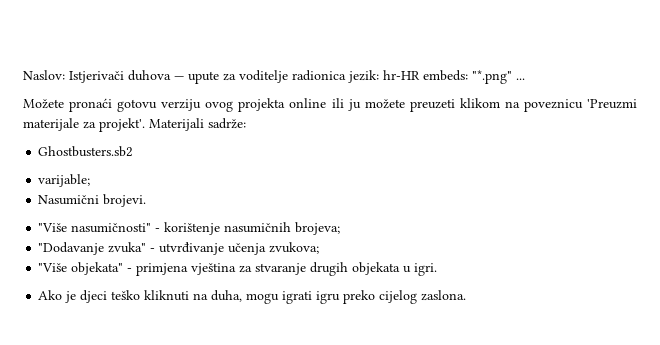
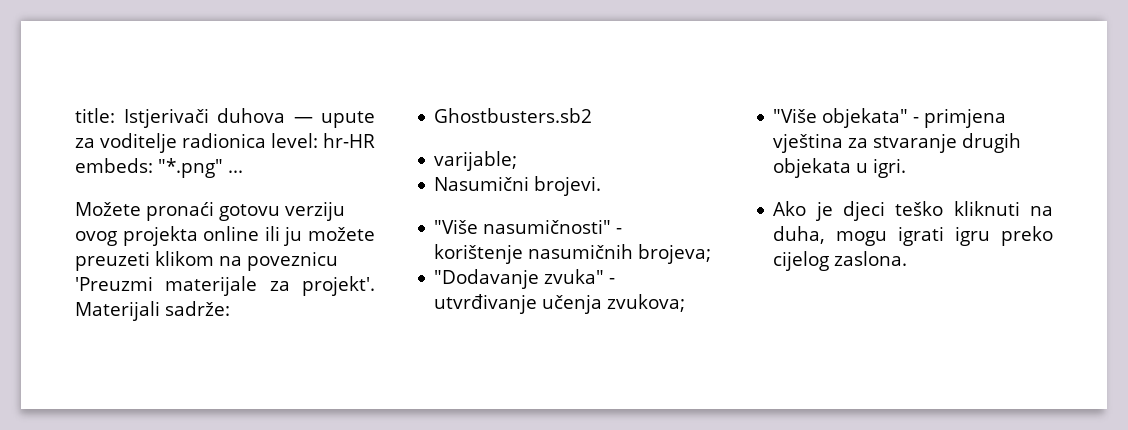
[23,70,65,80] Naslov: -> [75,108,115,123] title:
[348,70,379,83] jezik: -> [271,133,318,148] level:

